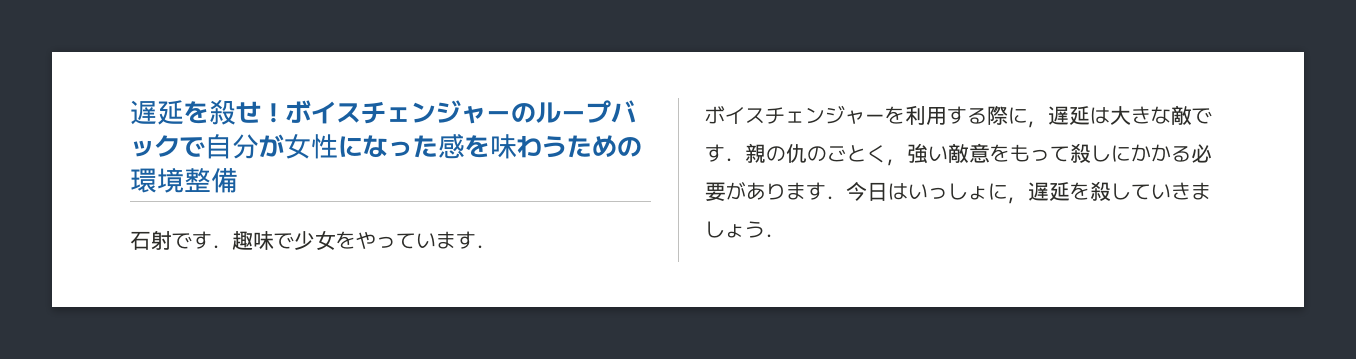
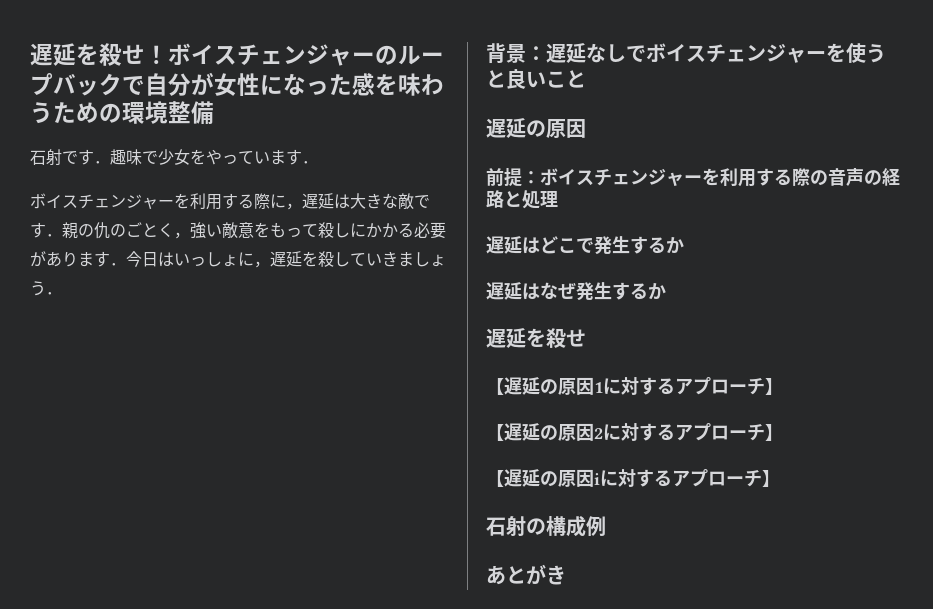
(785, 236) none -> [486,43,886,64] [486,69,586,89] [486,118,586,138] [486,167,900,187] [486,190,558,209] [486,236,684,255] [486,282,666,301] [486,328,586,348] [486,377,783,395] [486,423,783,441] [486,469,780,487] [486,515,606,537] [486,564,566,585] // 背景：遅延なしでボイスチェンジャーを使うと良いこと // 遅延の原因 // 前提：ボイスチェンジャーを利用する際の音声の経路と処理 // 遅延はどこで発生するか // 遅延はなぜ発生するか // 遅延を殺せ // 【遅延の原因1に対するアプローチ】 // 【遅延の原因2に対するアプローチ】 // 【遅延の原因iに対するアプローチ】 // 石射の構成例 // あとがき

